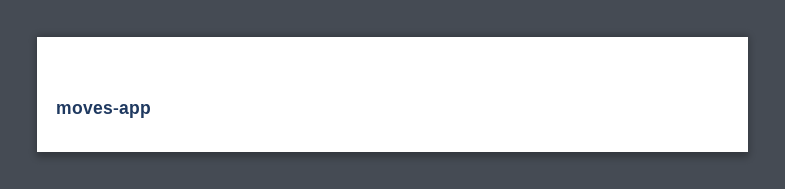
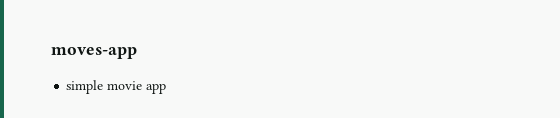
(151, 111) none -> [66,80,167,94] // simple movie app

